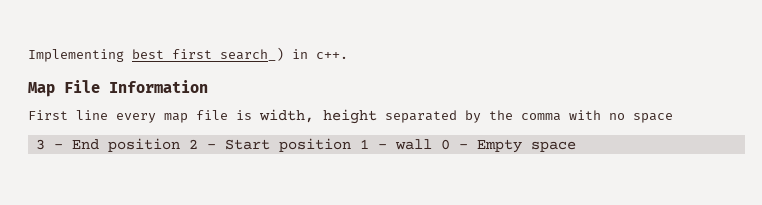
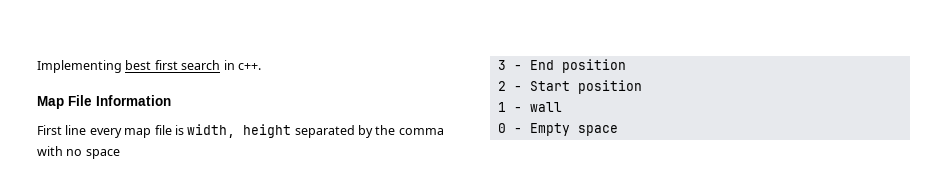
[220,47,284,61] search_) -> [181,60,221,70] search
(180, 145) none -> (626, 66) //
(351, 145) none -> (642, 87) //
(432, 144) none -> (562, 107) //

